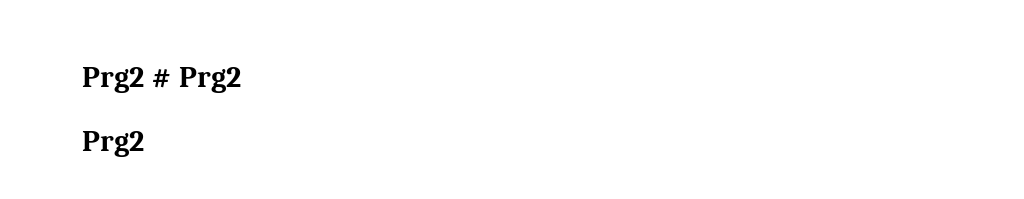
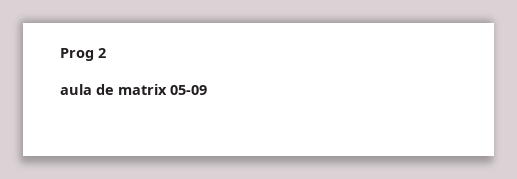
[82,67,242,93] [82,131,144,157] Prg2 # Prg2 // Prg2 -> [60,48,106,61] [60,84,207,95] Prog 2 // aula de matrix 05-09

